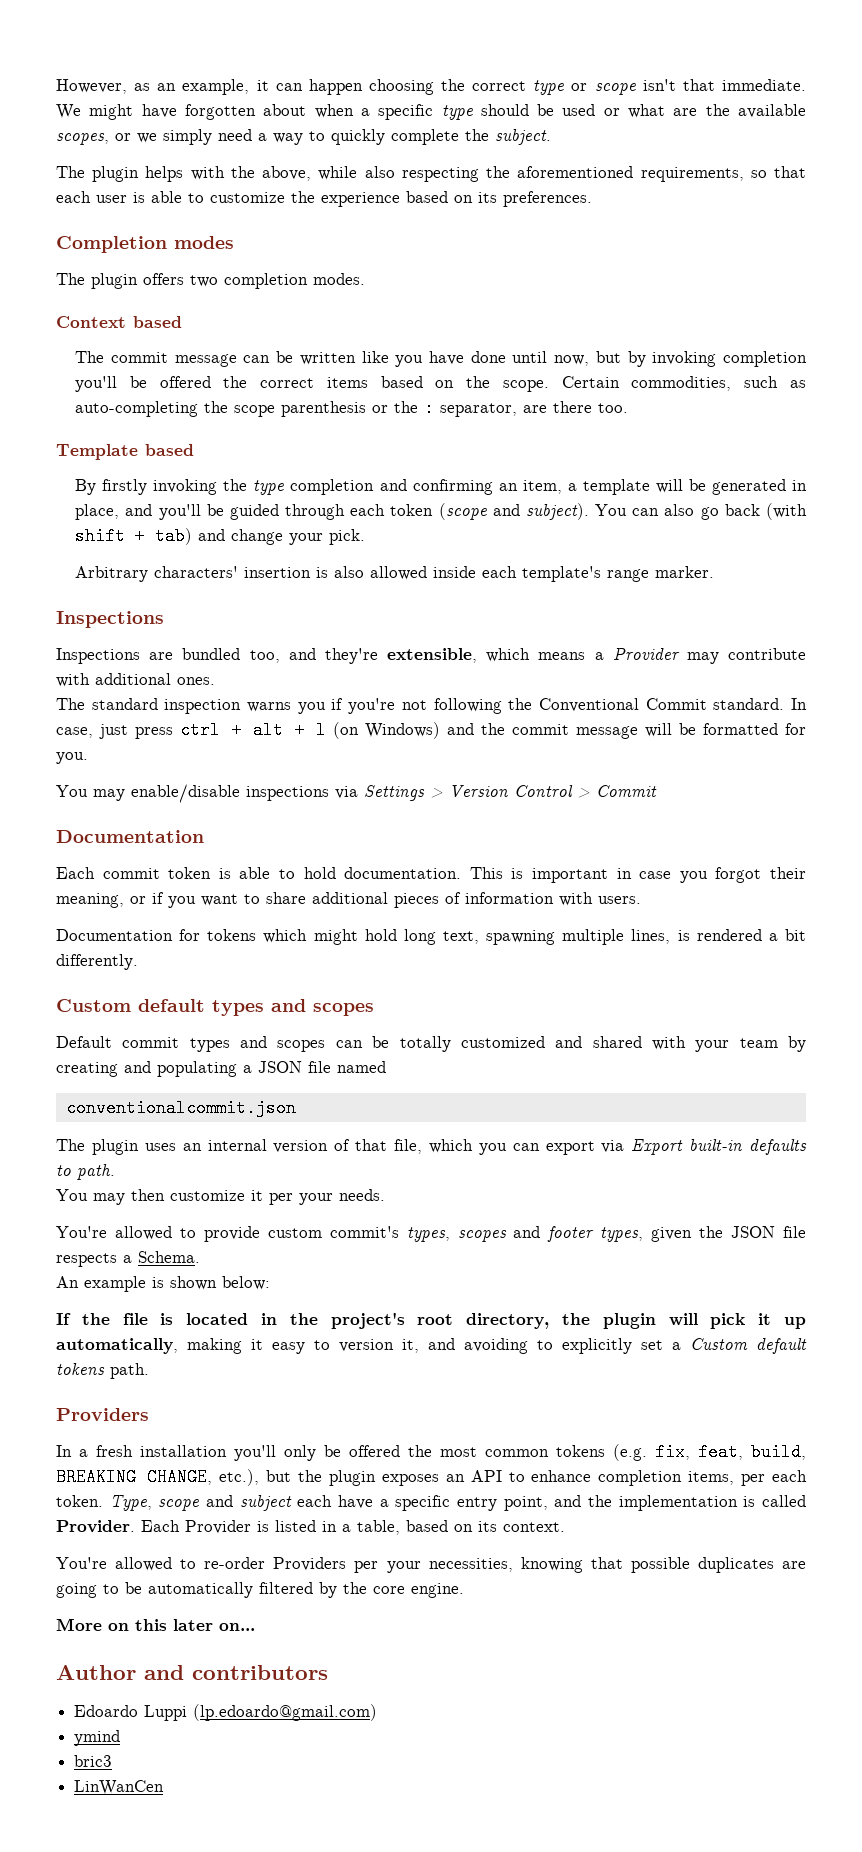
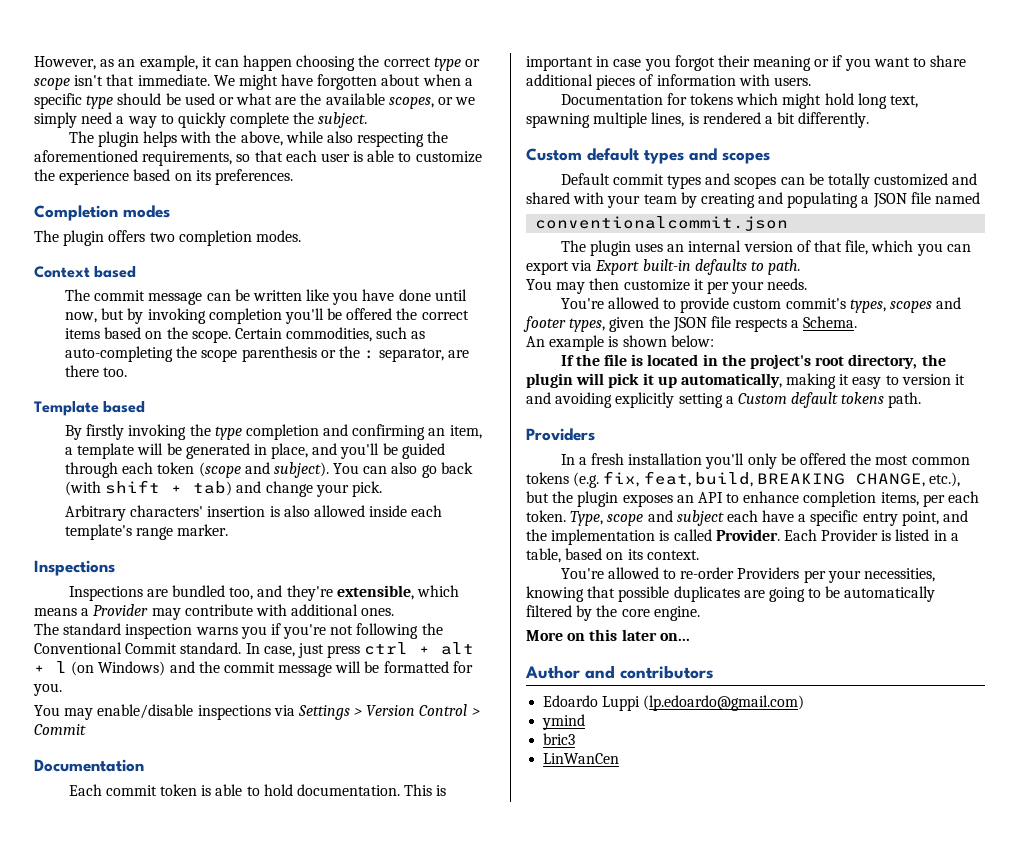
[56,893,124,908] meaning, -> [753,56,812,71] meaning
[402,1339,419,1353] it, -> [955,374,966,385] it
[537,1338,663,1354] to explicitly set -> [615,392,723,408] explicitly setting

